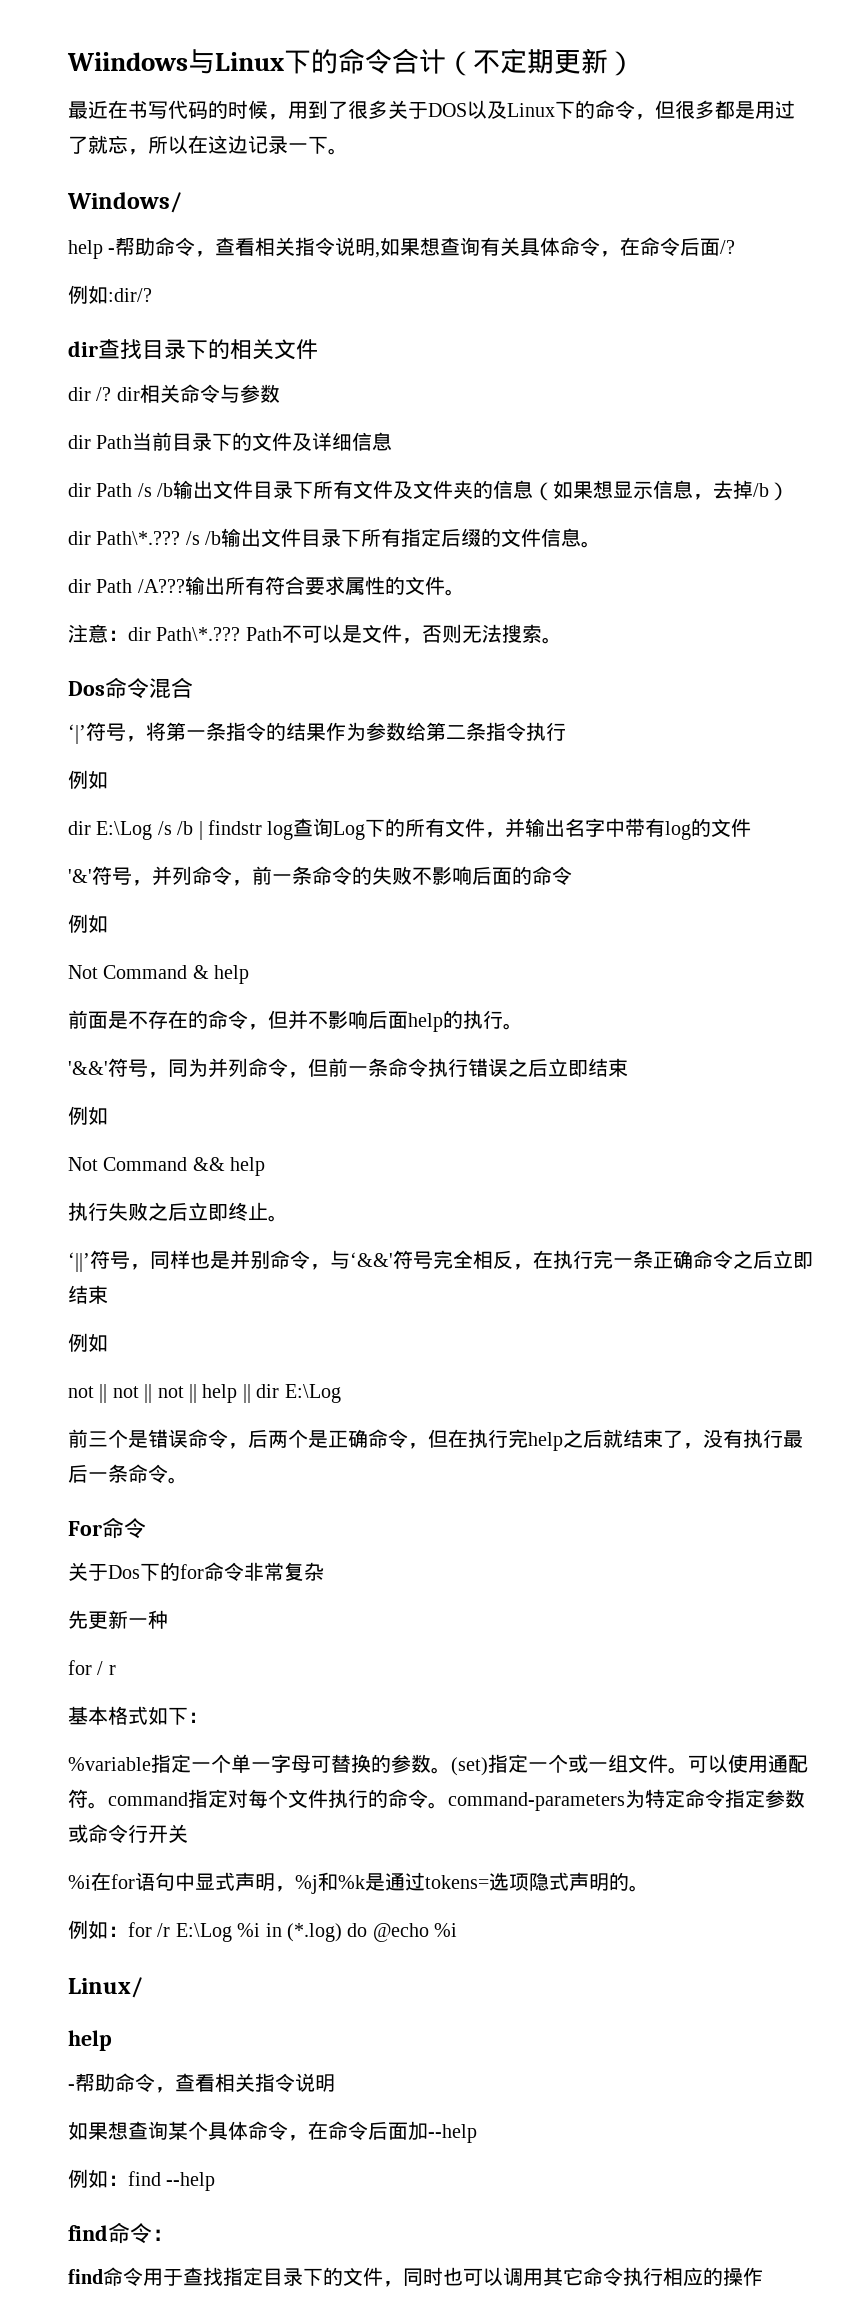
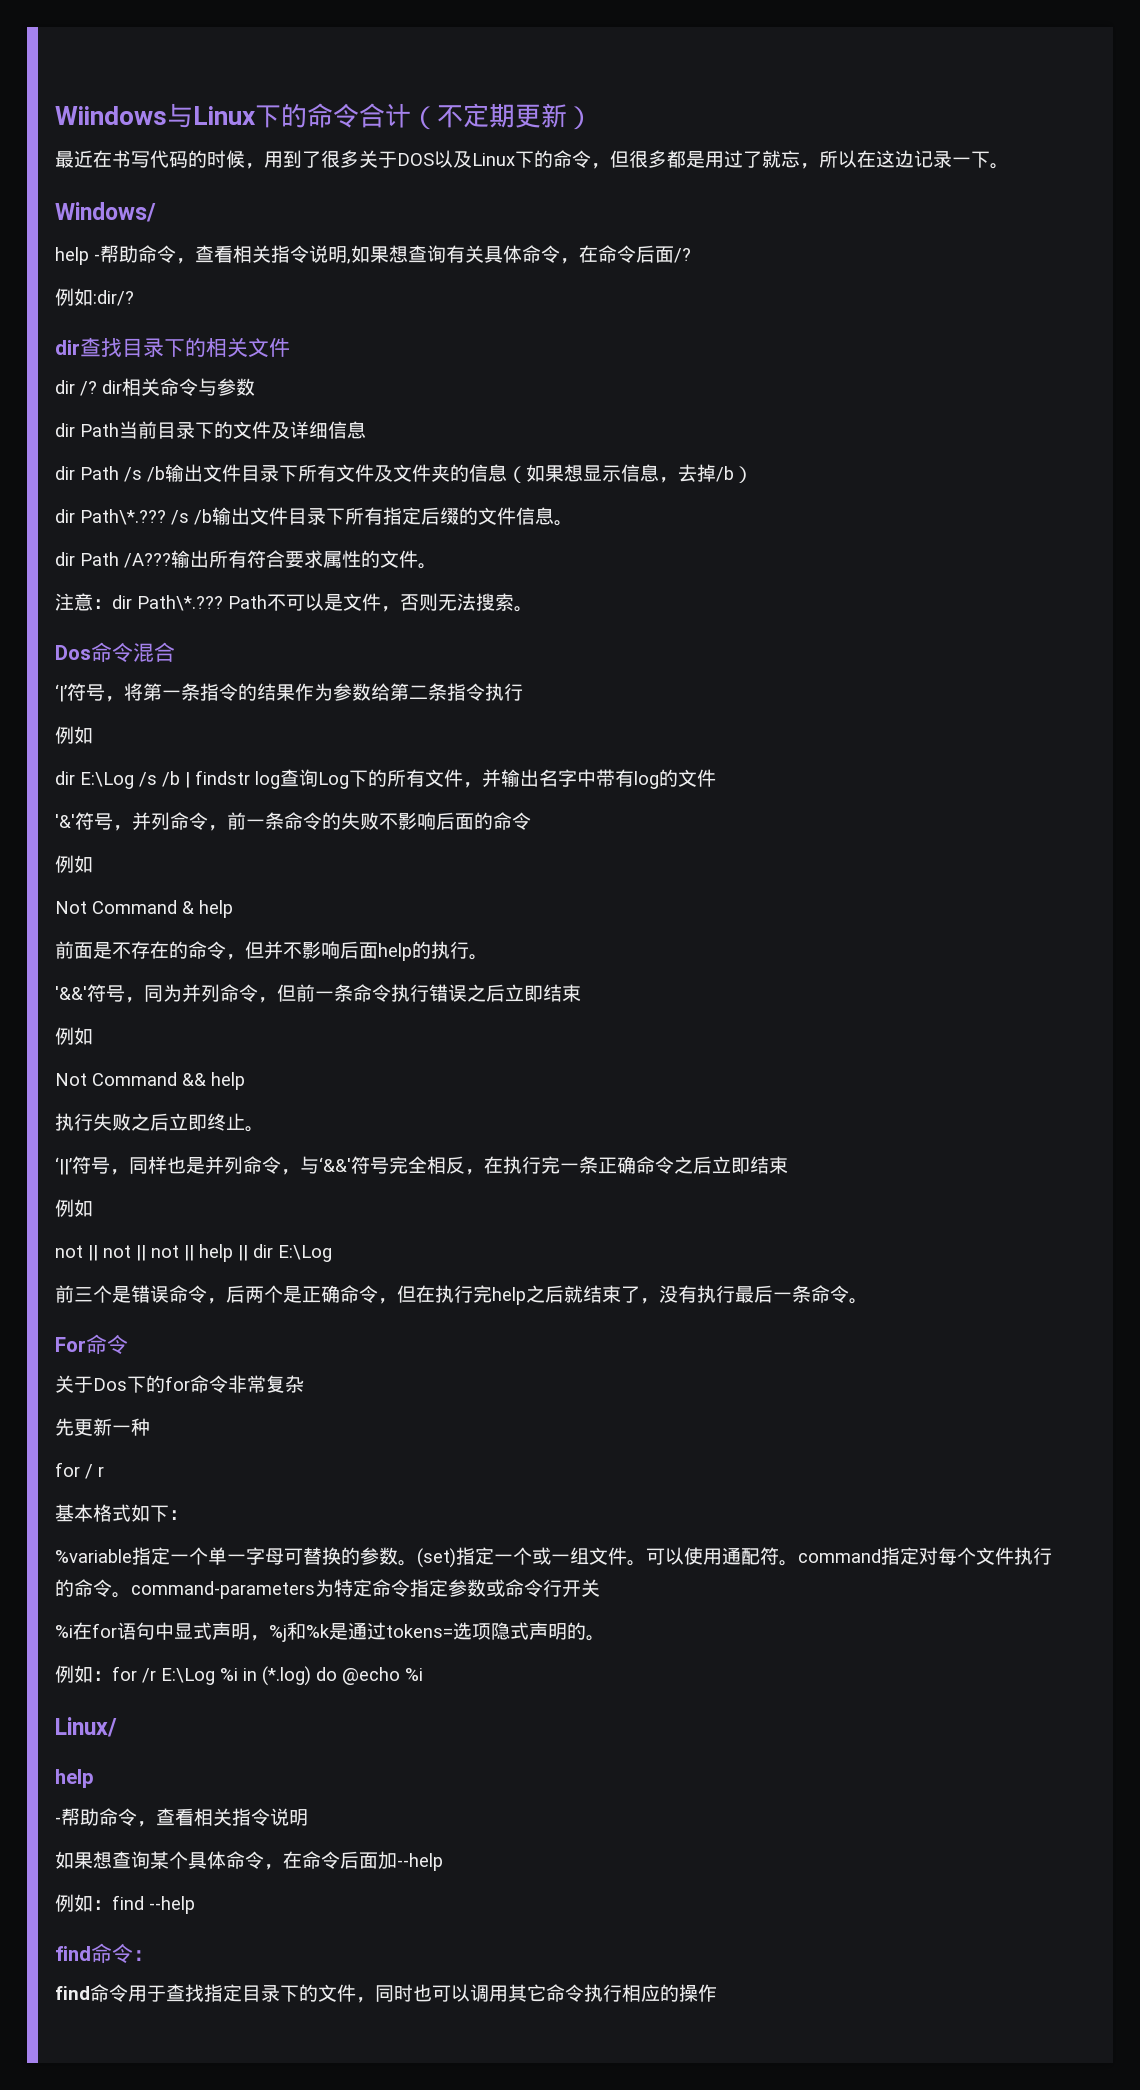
[250,1250,270,1269] 别 -> [224,1156,243,1174] 列

